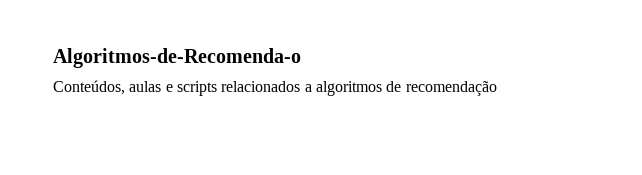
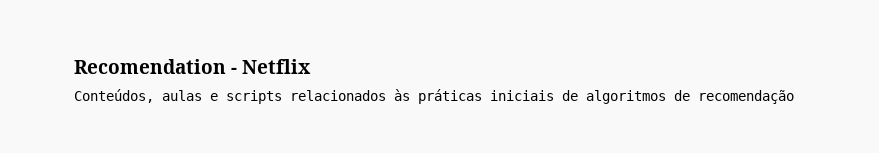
[53,48,301,68] Algoritmos-de-Recomenda-o -> [74,59,312,74] Recomendation - Netflix
[304,84,312,92] a -> [394,89,578,104] às práticas iniciais de

